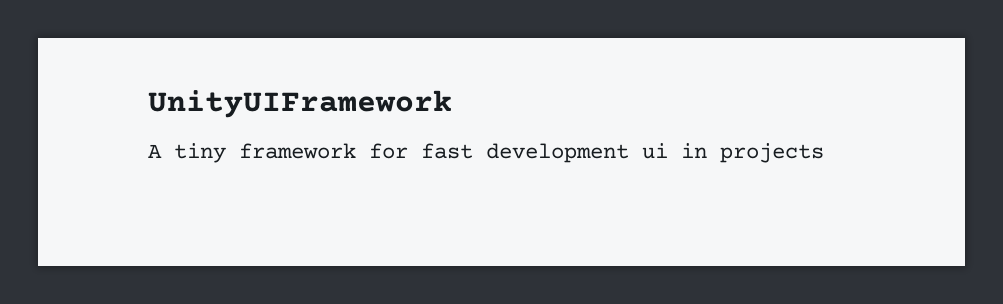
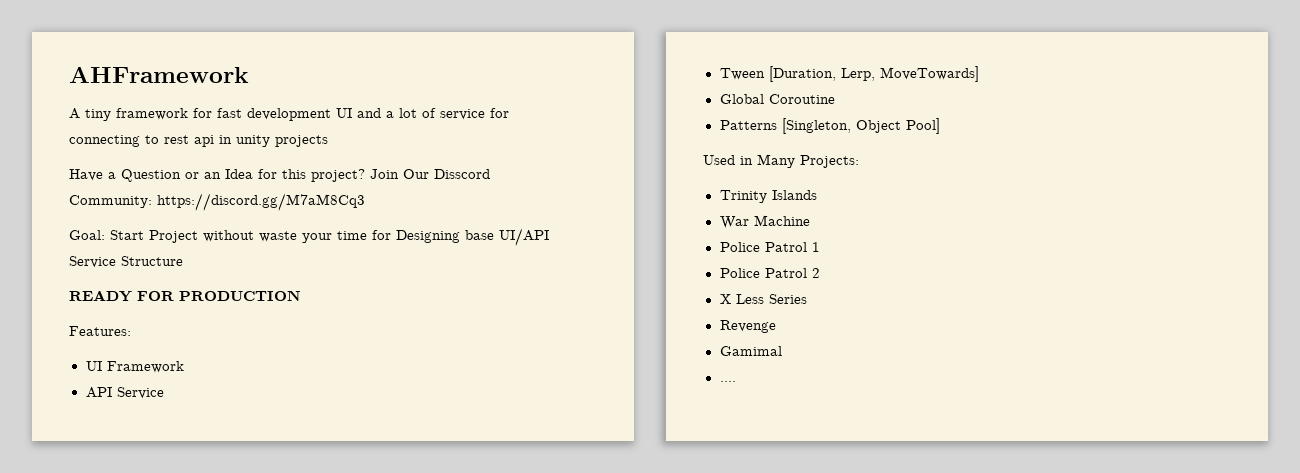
[148,90,452,118] UnityUIFramework -> [69,66,249,83] AHFramework
[642,143,824,163] ui in projects -> [336,108,509,120] [69,135,328,147] [69,169,490,182] [69,193,365,211] [69,228,549,246] [69,256,183,268] [69,290,301,302] [69,326,131,336] [85,361,184,373] [85,387,164,399] [719,66,979,82] [719,94,835,104] [719,118,940,134] [703,154,859,168] [719,190,817,203] [719,215,810,229] [719,242,820,252] [719,268,820,278] [719,294,807,304] [719,320,776,333] [719,346,782,356] [719,381,736,382] UI and a lot of service for connecting to rest api in unity projects // Have a Question or an Idea for this project? Join Our Disscord Community: https://discord.gg/M7aM8Cq3 // Goal: Start Project without waste your time for Designing base UI/API Service Structure // READY FOR PRODUCTION // Features: // UI Framework // API Service // Tween [Duration, Lerp, MoveTowards] // Global Coroutine // Patterns [Singleton, Object Pool] // Used in Many Projects: // Trinity Islands // War Machine // Police Patrol 1 // Police Patrol 2 // X Less Series // Revenge // Gamimal // ....

